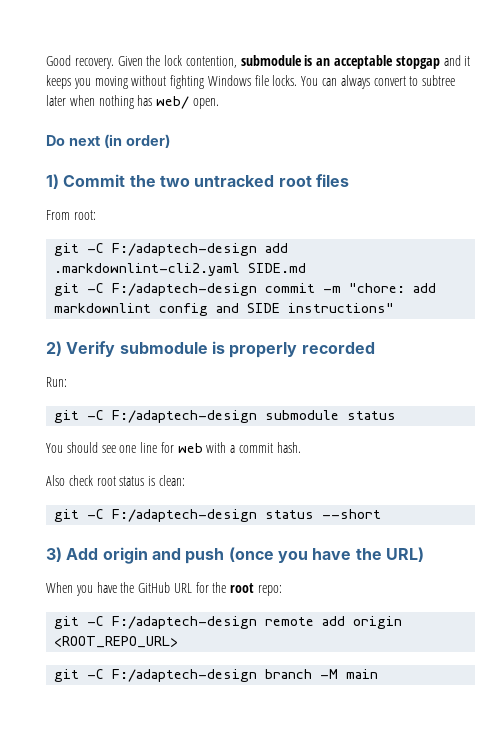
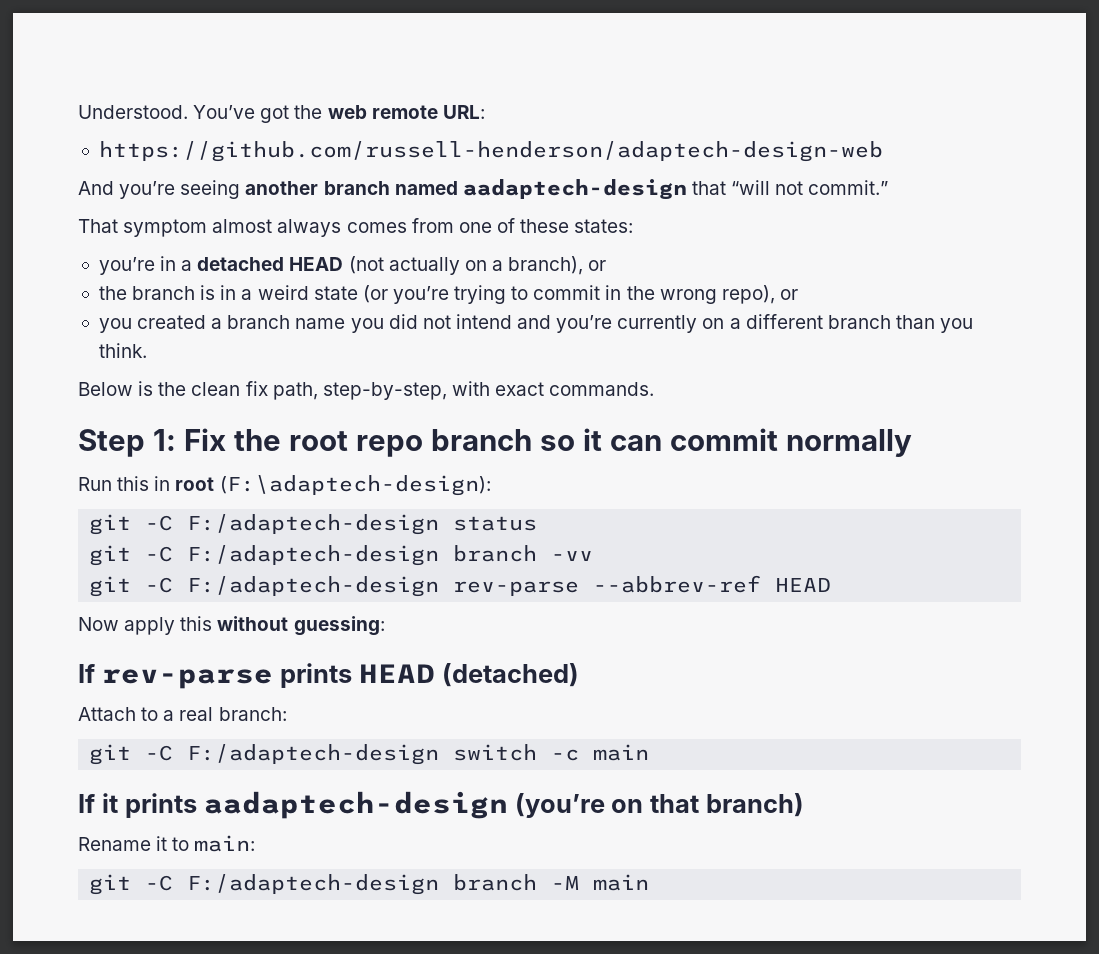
[46,55,471,69] [46,75,456,89] [46,95,219,109] [46,134,170,148] [46,174,349,189] [46,210,96,220] [54,243,289,256] [54,263,307,276] [54,283,437,296] [54,303,395,316] [46,341,375,358] [46,377,67,387] [54,410,397,423] [46,442,301,453] [46,475,185,486] [54,509,382,522] [46,547,424,564] [46,582,283,596] [54,616,403,629] [54,636,179,648] Good recovery. Given the lock contention, submodule is an acceptable stopgap and it keeps you moving without fighting Windows file locks. You can always convert to subtree later when nothing has web/ open. // Do next (in order) // 1) Commit the two untracked root files // From root: // git -C F:/adaptech-design add .markdownlint-cli2.yaml SIDE.md // git -C F:/adaptech-design commit -m "chore: add markdownlint config and SIDE instructions" // 2) Verify submodule is properly recorded // Run: // git -C F:/adaptech-design submodule status // You should see one line for web with a commit hash. // Also check root status is clean: // git -C F:/adaptech-design status --short // 3) Add origin and push (once you have the URL) // When you have the GitHub URL for the root repo: // git -C F:/adaptech-design remote add origin <ROOT_REPO_URL> -> [78,105,485,123] [98,141,883,162] [78,179,889,200] [78,218,634,237] [98,256,607,275] [98,285,798,304] [98,314,974,333] [98,343,147,358] [78,381,655,400] [78,428,912,457] [78,475,491,496] [89,514,538,535] [89,545,594,566] [89,575,832,597] [78,616,385,636] [78,663,579,689] [78,707,287,721] [89,744,650,765] [78,791,805,819] [78,835,256,852] Understood. You’ve got the web remote URL: // https://github.com/russell-henderson/adaptech-design-web // And you’re seeing another branch named aadaptech-design that “will not commit.” // That symptom almost always comes from one of these states: // you’re in a detached HEAD (not actually on a branch), or // the branch is in a weird state (or you’re trying to commit in the wrong repo), or // you created a branch name you did not intend and you’re currently on a different branch than you think. // Below is the clean fix path, step-by-step, with exact commands. // Step 1: Fix the root repo branch so it can commit normally // Run this in root (F:\adaptech-design): // git -C F:/adaptech-design status // git -C F:/adaptech-design branch -vv // git -C F:/adaptech-design rev-parse --abbrev-ref HEAD // Now apply this without guessing: // If rev-parse prints HEAD (detached) // Attach to a real branch: // git -C F:/adaptech-design switch -c main // If it prints aadaptech-design (you’re on that branch) // Rename it to main:

